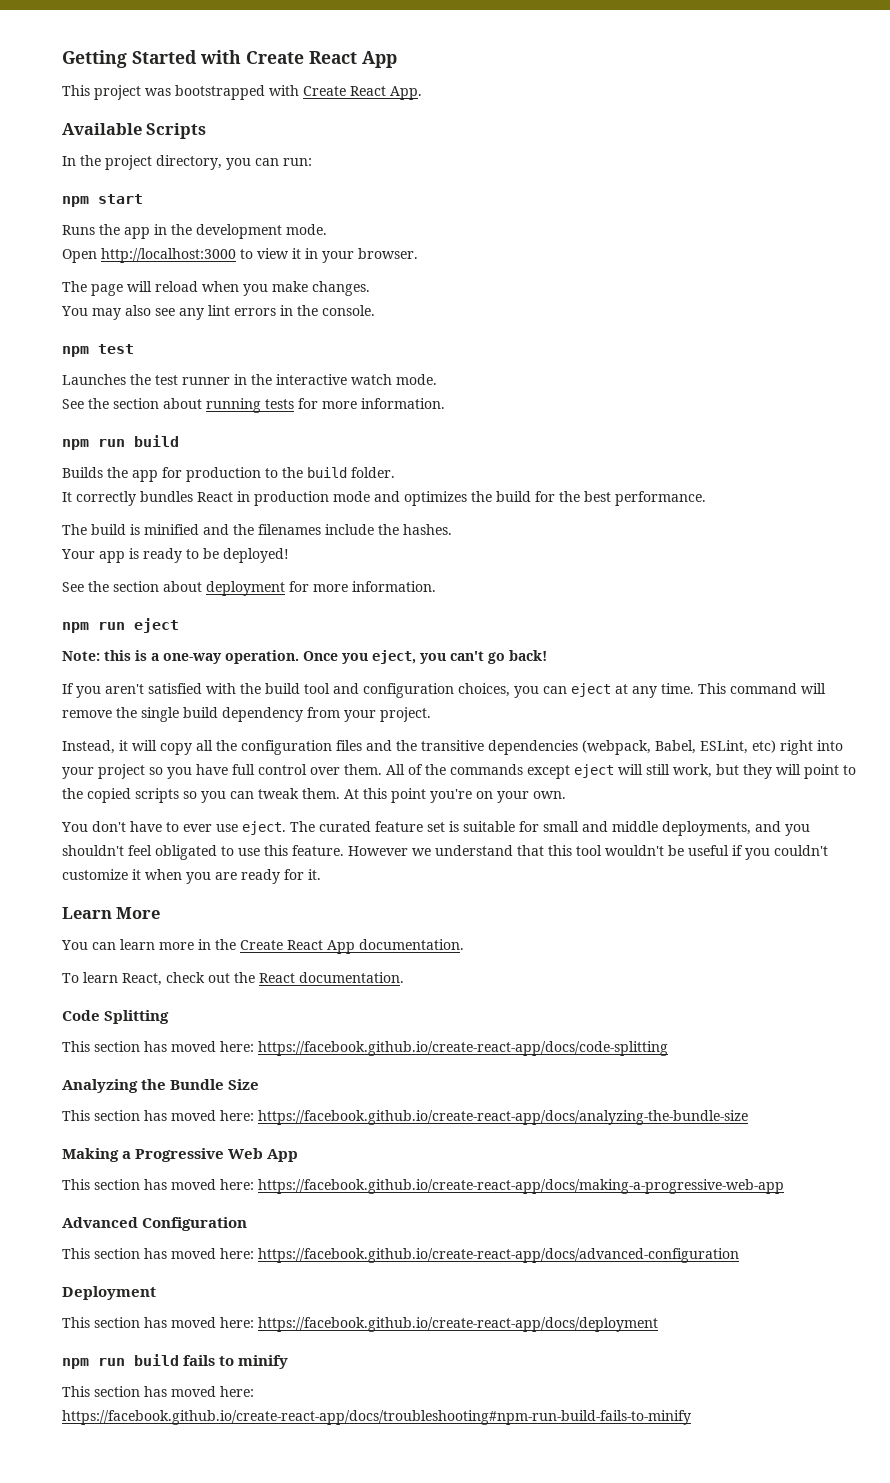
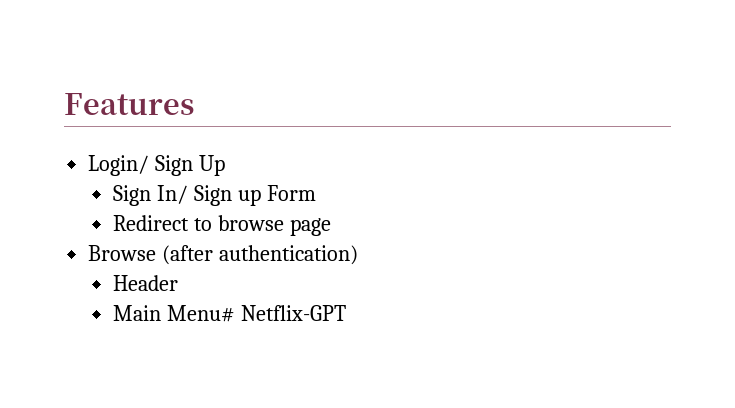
[62,50,397,68] [62,85,422,100] [62,123,207,139] [62,155,312,170] [62,194,143,207] [62,224,327,239] [62,248,418,263] [62,281,370,296] [61,305,375,320] [62,344,134,357] [62,374,437,385] [62,398,445,413] [62,435,179,450] [62,467,395,482] [62,491,706,506] [62,524,452,535] [61,548,289,563] [62,581,436,596] [62,618,179,633] [62,650,547,664] [62,683,826,698] [62,707,431,722] [62,740,843,755] [62,764,856,779] [62,788,566,803] [61,821,810,836] [62,845,828,860] [62,869,321,884] [62,907,161,919] [61,939,464,954] [62,972,404,986] [62,1010,170,1024] [62,1041,668,1056] [62,1079,260,1093] [62,1110,748,1125] [62,1148,299,1162] [62,1179,784,1194] [62,1217,248,1231] [62,1248,739,1263] [62,1286,156,1300] [62,1317,658,1332] [62,1354,289,1369] [62,1386,254,1397] [62,1410,691,1425] Getting Started with Create React App // This project was bootstrapped with Create React App. // Available Scripts // In the project directory, you can run: // npm start // Runs the app in the development mode. // Open http://localhost:3000 to view it in your browser. // The page will reload when you make changes. // You may also see any lint errors in the console. // npm test // Launches the test runner in the interactive watch mode. // See the section about running tests for more information. // npm run build // Builds the app for production to the build folder. // It correctly bundles React in production mode and optimizes the build for the best performance. // The build is minified and the filenames include the hashes. // Your app is ready to be deployed! // See the section about deployment for more information. // npm run eject // Note: this is a one-way operation. Once you eject, you can't go back! // If you aren't satisfied with the build tool and configuration choices, you can eject at any time. This command will remove the single build dependency from your project. // Instead, it will copy all the configuration files and the transitive dependencies (webpack, Babel, ESLint, etc) right into your project so you have full control over them. All of the commands except eject will still work, but they will point to the copied scripts so you can tweak them. At this point you're on your own. // You don't have to ever use eject. The curated feature set is suitable for small and middle deployments, and you shouldn't feel obligated to use this feature. However we understand that this tool wouldn't be useful if you couldn't customize it when you are ready for it. // Learn More // You can learn more in the Create React App documentation. // To learn React, check out the React documentation. // Code Splitting // This section has moved here: https://facebook.github.io/create-react-app/docs/code-splitting // Analyzing the Bundle Size // This section has moved here: https://facebook.github.io/create-react-app/docs/analyzing-the-bundle-size // Making a Progressive Web App // This section has moved here: https://facebook.github.io/create-react-app/docs/making-a-progressive-web-app // Advanced Configuration // This section has moved here: https://facebook.github.io/create-react-app/docs/advanced-configuration // Deployment // This section has moved here: https://facebook.github.io/create-react-app/docs/deployment // npm run build fails to minify // This section has moved here: https://facebook.github.io/create-react-app/docs/troubleshooting#npm-run-build-fails-to-minify -> [64,93,194,115] [88,155,226,176] [112,185,316,206] [112,215,331,236] [88,245,359,265] [112,275,178,291] [112,305,346,322] Features // Login/ Sign Up // Sign In/ Sign up Form // Redirect to browse page // Browse (after authentication) // Header // Main Menu# Netflix-GPT

